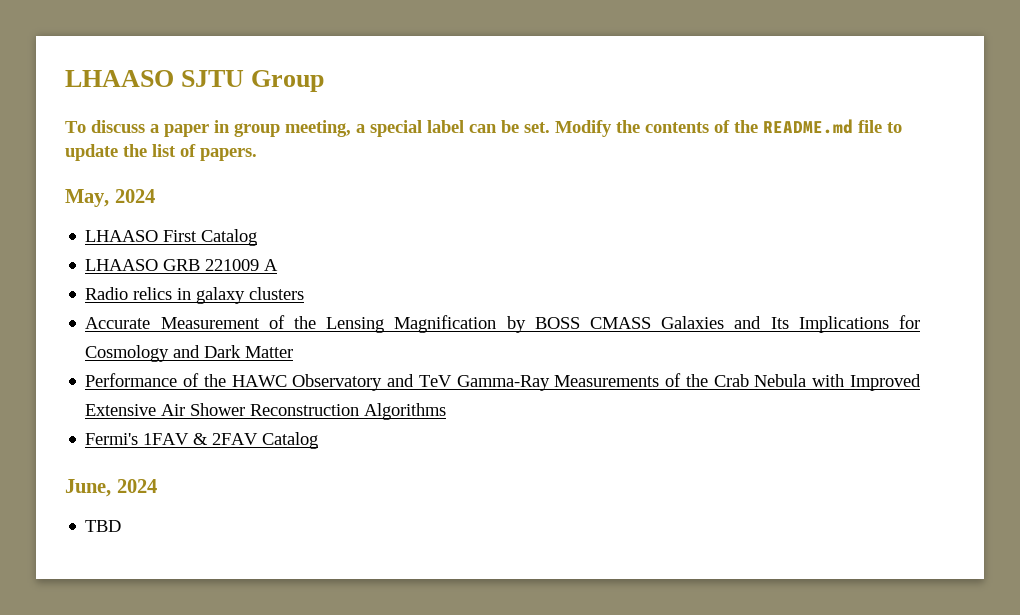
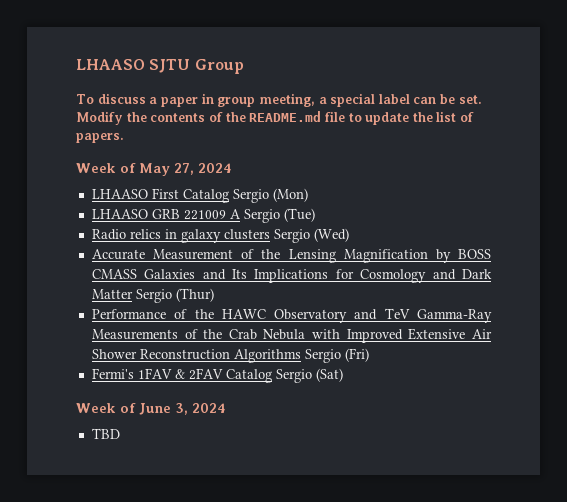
[65,189,109,207] May, -> [76,163,194,176] Week of May 27,
(258, 237) none -> [232,188,308,203] Sergio (Mon)
(279, 265) none -> [243,208,315,223] Sergio (Tue)
(305, 293) none -> [273,228,349,243] Sergio (Wed)
(294, 352) none -> [135,288,214,303] Sergio (Thur)
(447, 411) none -> [304,348,369,363] Sergio (Fri)
[65,479,111,497] // June, -> [275,368,343,383] [76,403,188,415] Sergio (Sat) // Week of June 3,

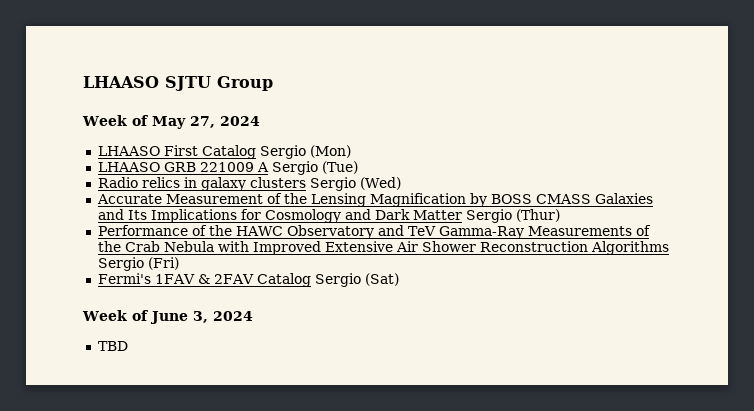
[76,93,482,107] [76,111,475,125] [76,133,124,143] // To discuss a paper in group meeting, a special label can be set. Modify the contents of the README.md file to update the list of papers. -> (273, 83) none

